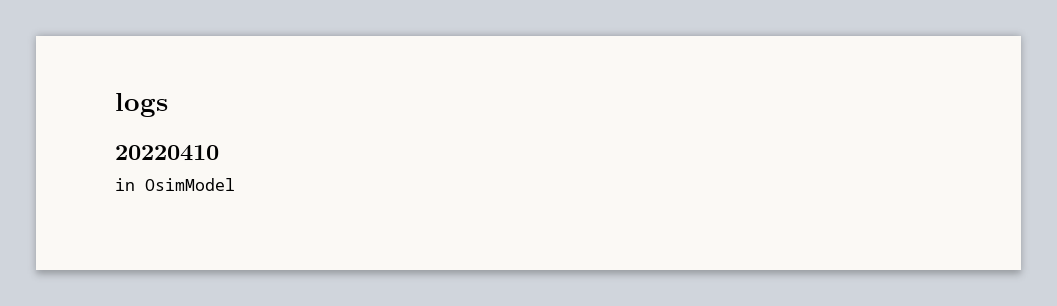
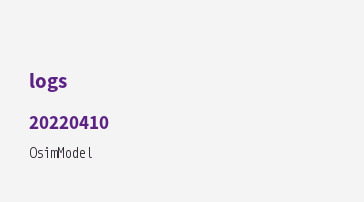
[115,178,135,191] in -> (109, 122) none

